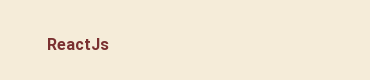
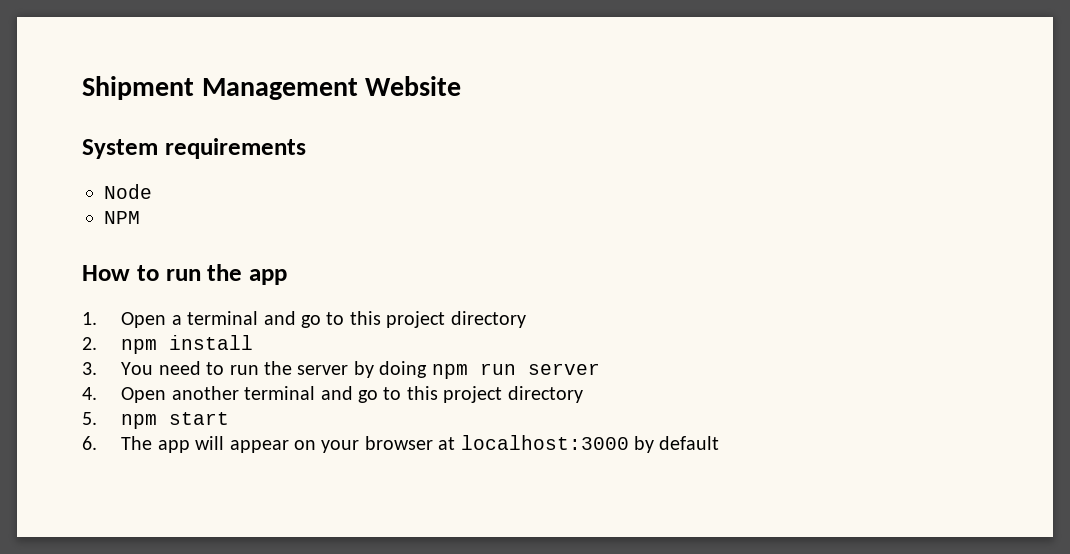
[47,38,109,50] ReactJs -> [82,76,462,100] [82,138,306,159] [104,184,152,199] [104,211,140,224] [82,264,287,285] [82,311,526,328] [82,335,254,354] [82,361,600,379] [82,386,583,403] [82,412,230,429] [82,435,720,453] Shipment Management Website // System requirements // Node // NPM // How to run the app // 1. Open a terminal and go to this project directory // 2. npm install // 3. You need to run the server by doing npm run server // 4. Open another terminal and go to this project directory // 5. npm start // 6. The app will appear on your browser at localhost:3000 by default

